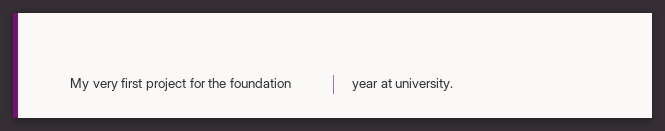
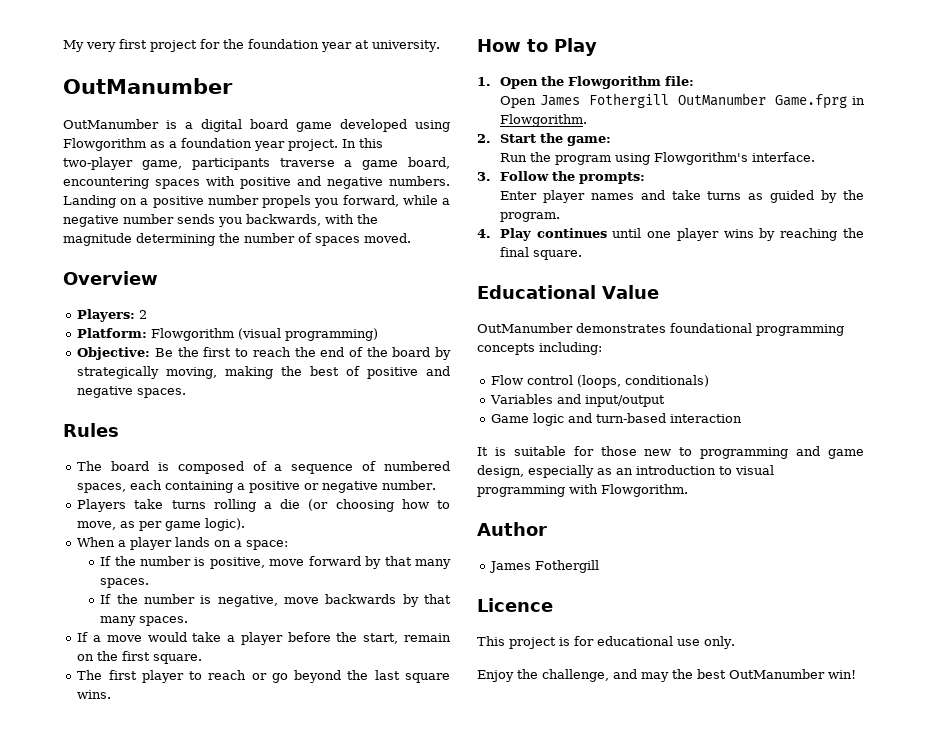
(454, 84) none -> [63,78,233,94] [63,119,450,132] [63,138,383,151] [63,157,450,170] [63,176,450,189] [63,195,451,208] [63,214,378,227] [63,233,411,246] [63,271,158,285] [77,309,148,322] [77,328,379,341] [77,347,451,360] [77,366,450,379] [77,386,187,398] [63,423,119,437] [77,461,450,474] [77,480,437,493] [77,499,450,512] [77,518,246,531] [77,537,289,550] [100,556,451,569] [100,578,150,588] [100,594,451,607] [100,616,189,626] [77,632,451,645] [77,651,203,664] [77,670,450,683] [77,690,112,699] [477,38,597,56] [477,76,694,89] [499,93,865,109] [499,114,587,127] [477,133,611,146] [499,152,815,165] [477,171,645,184] [499,190,864,203] [499,212,560,222] [477,228,865,241] [499,247,582,260] [477,285,659,299] [477,323,844,336] [477,342,602,355] [491,375,710,388] [490,394,666,407] [491,413,743,426] [477,446,864,459] [477,465,774,478] [477,484,688,497] [477,522,547,536] [489,560,600,573] [477,598,553,612] [477,636,735,649] [477,669,856,682] // OutManumber // OutManumber is a digital board game developed using Flowgorithm as a foundation year project. In this two-player game, participants traverse a game board, encountering spaces with positive and negative numbers. Landing on a positive number propels you forward, while a negative number sends you backwards, with the magnitude determining the number of spaces moved. // Overview // Players: 2 // Platform: Flowgorithm (visual programming) // Objective: Be the first to reach the end of the board by strategically moving, making the best of positive and negative spaces. // Rules // The board is composed of a sequence of numbered spaces, each containing a positive or negative number. // Players take turns rolling a die (or choosing how to move, as per game logic). // When a player lands on a space: // If the number is positive, move forward by that many spaces. // If the number is negative, move backwards by that many spaces. // If a move would take a player before the start, remain on the first square. // The first player to reach or go beyond the last square wins. // How to Play // 1. Open the Flowgorithm file: // Open James Fothergill OutManumber Game.fprg in Flowgorithm. // 2. Start the game: // Run the program using Flowgorithm's interface. // 3. Follow the prompts: // Enter player names and take turns as guided by the program. // 4. Play continues until one player wins by reaching the final square. // Educational Value // OutManumber demonstrates foundational programming concepts including: // Flow control (loops, conditionals) // Variables and input/output // Game logic and turn-based interaction // It is suitable for those new to programming and game design, especially as an introduction to visual programming with Flowgorithm. // Author // James Fothergill // Licence // This project is for educational use only. // Enjoy the challenge, and may the best OutManumber win!

